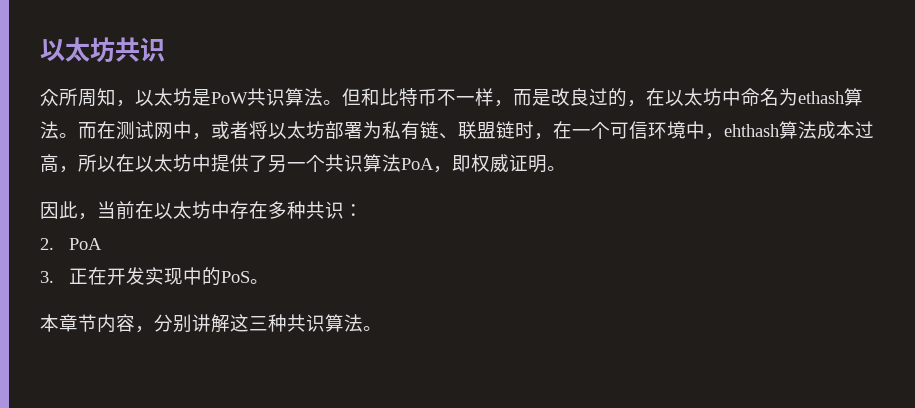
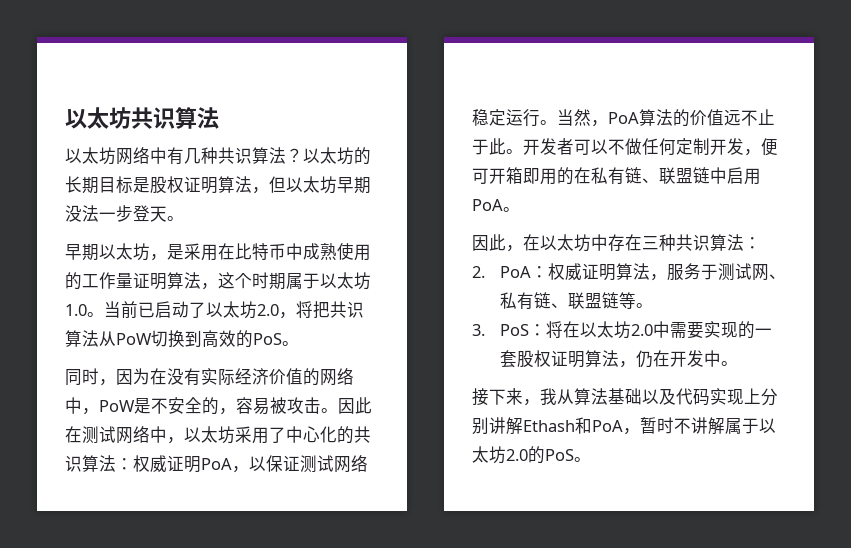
[40,88,863,107] [40,121,874,140] [40,154,547,173] // 众所周知，以太坊是PoW共识算法。但和比特币不一样，而是改良过的，在以太坊中命名为ethash算法。而在测试网中，或者将以太坊部署为私有链、联盟链时，在一个可信环境中，ehthash算法成本过高，所以在以太坊中提供了另一个共识算法PoA，即权威证明 -> [175,107,219,129] [65,147,371,165] [65,176,371,194] [65,205,184,222] [65,243,371,261] [65,272,371,290] [65,301,364,319] [65,330,299,348] [65,368,354,386] [65,397,372,415] [65,426,371,444] [65,455,368,473] [472,109,775,127] [472,138,778,156] [472,167,761,185] [472,199,503,211] 算法 // 以太坊网络中有几种共识算法？以太坊的长期目标是股权证明算法，但以太坊早期没法一步登天。 // 早期以太坊，是采用在比特币中成熟使用的工作量证明算法，这个时期属于以太坊1.0。当前已启动了以太坊2.0，将把共识算法从PoW切换到高效的PoS。 // 同时，因为在没有实际经济价值的网络中，PoW是不安全的，容易被攻击。因此在测试网络中，以太坊采用了中心化的共识算法：权威证明PoA，以保证测试网络稳定运行。当然，PoA算法的价值远不止于此。开发者可以不做任何定制开发，便可开箱即用的在私有链、联盟链中启用PoA
[97,201,135,219] 当前 -> (523, 248) none
[268,201,363,219] [40,238,103,250] [40,267,270,286] [40,314,363,333] 多种共识： // 2. PoA // 3.正在开发实现中的PoS。 // 本章节内容，分别讲解这三种共识算法 -> [642,234,761,251] [472,263,786,281] [499,292,653,310] [472,321,772,339] [499,350,738,368] [472,388,778,406] [472,417,776,435] [472,446,574,464] 三种共识算法： // 2. PoA：权威证明算法，服务于测试网、私有链、联盟链等。 // 3. PoS：将在以太坊2.0中需要实现的一套股权证明算法，仍在开发中。 // 接下来，我从算法基础以及代码实现上分别讲解Ethash和PoA，暂时不讲解属于以太坊2.0的PoS

